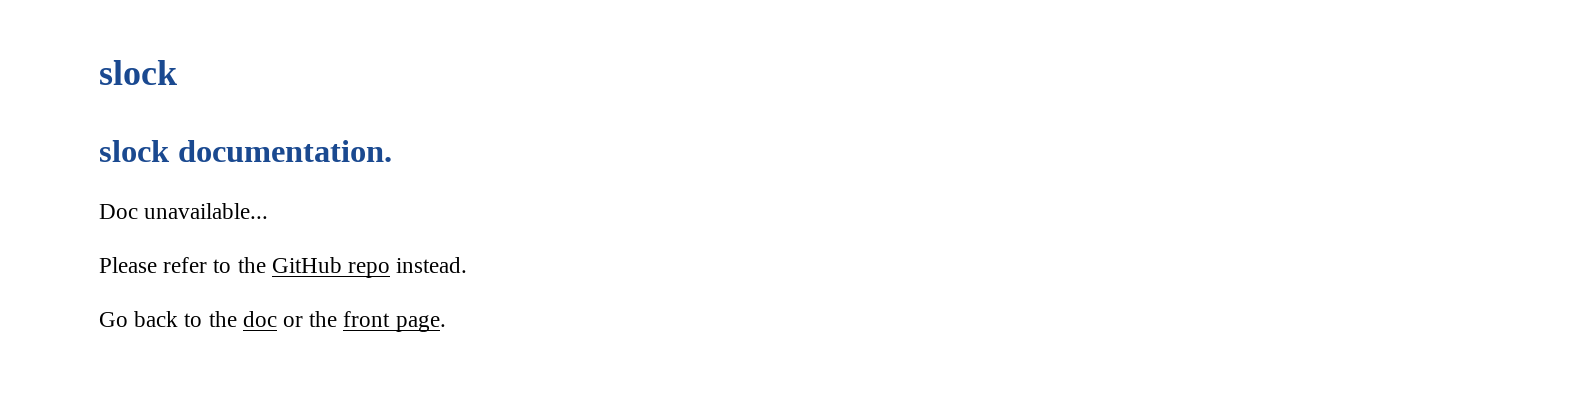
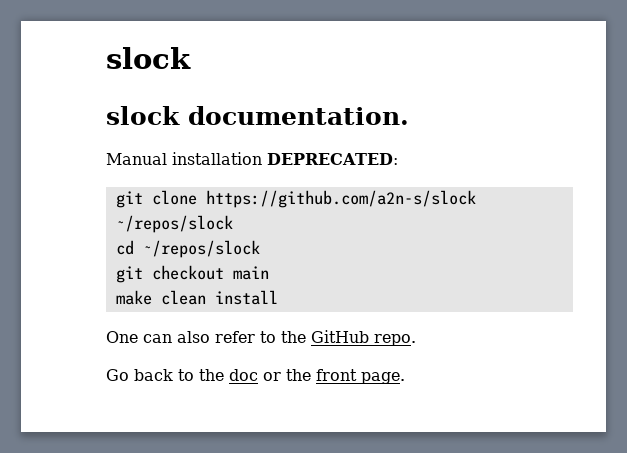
[99,203,269,219] [99,257,157,273] Doc unavailable... // Please -> [106,152,398,165] [115,190,476,208] [115,215,233,233] [115,240,260,258] [115,265,269,283] [115,290,278,305] [106,331,210,343] Manual installation DEPRECATED: // git clone https://github.com/a2n-s/slock ~/repos/slock // cd ~/repos/slock // git checkout main // make clean install // One can also
[348,257,468,278] repo instead. -> [374,334,416,346] repo.

